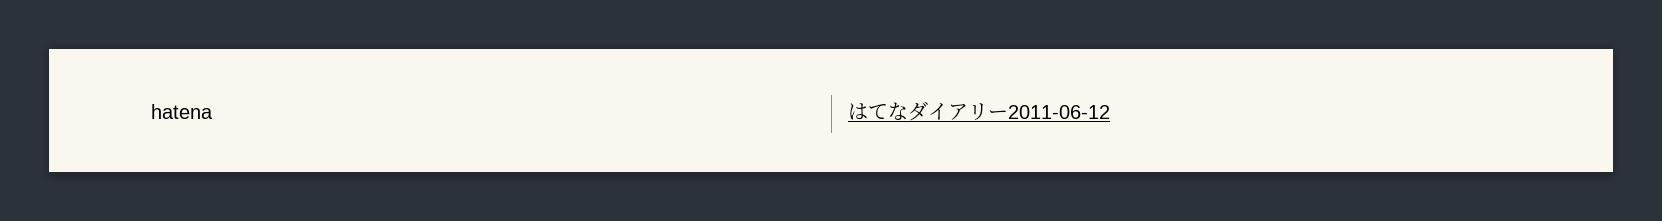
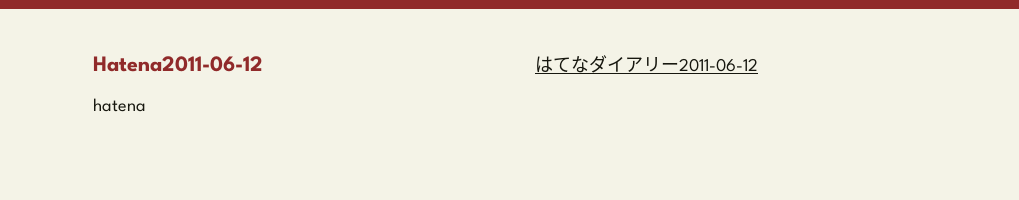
(151, 111) none -> [93,56,263,72] Hatena2011-06-12 //

